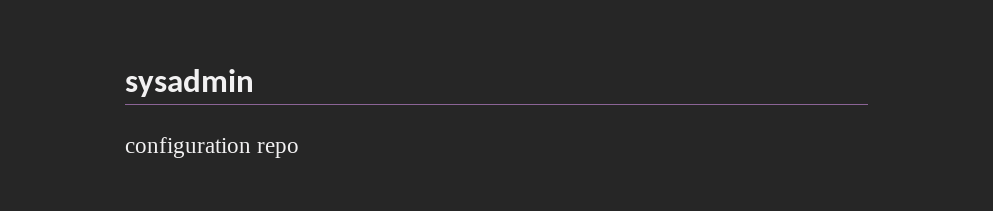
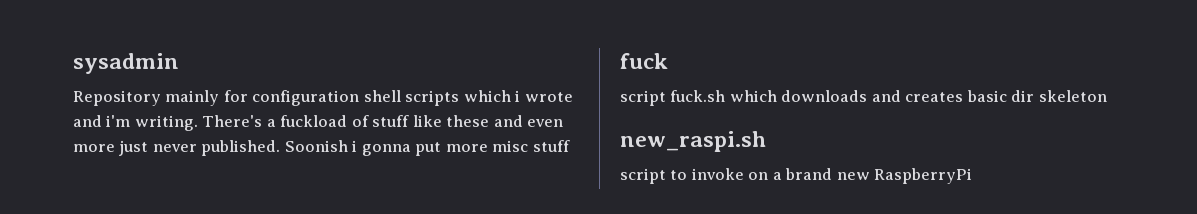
[125,137,300,158] configuration repo -> [73,90,573,106] [73,115,564,131] [73,140,570,156] [620,53,668,69] [620,90,1107,106] [620,131,766,152] [620,168,973,184] Repository mainly for configuration shell scripts which i wrote and i'm writing. There's a fuckload of stuff like these and even more just never published. Soonish i gonna put more misc stuff // fuck // script fuck.sh which downloads and creates basic dir skeleton // new_raspi.sh // script to invoke on a brand new RaspberryPi

